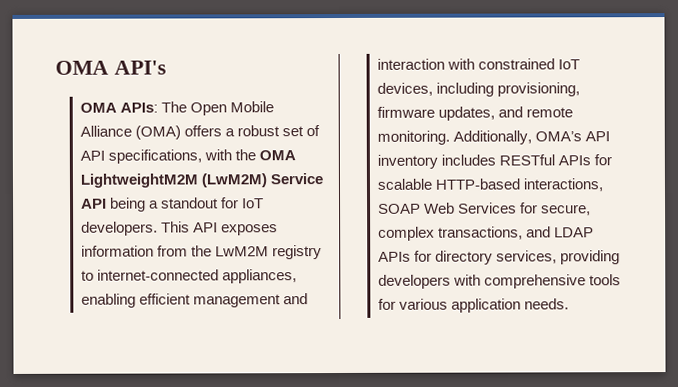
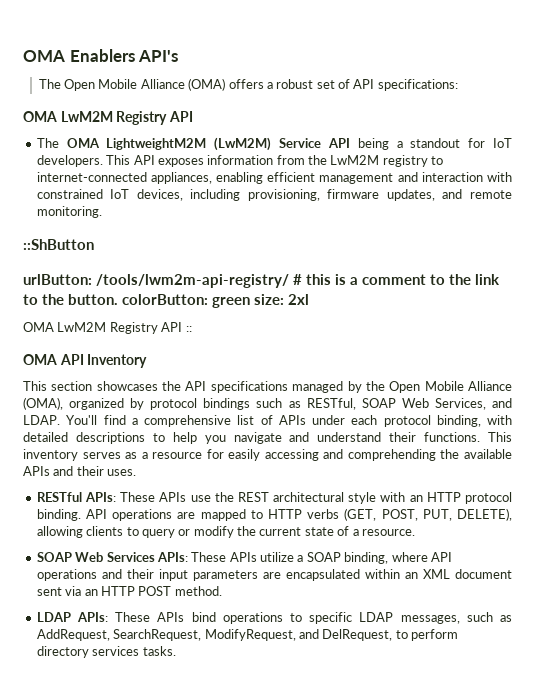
[55,60,109,75] OMA -> [23,49,135,62] OMA Enablers
[79,102,158,113] OMA APIs: -> (179, 56) none
[107,149,257,164] specifications, with the -> [377,79,458,91] [23,111,193,125] [36,138,59,148] specifications: // OMA LwM2M Registry API // The
[452,130,611,145] [376,154,613,169] [376,178,603,192] [377,202,592,216] [377,226,595,241] [377,250,621,265] [377,274,622,289] [377,298,570,313] Additionally, OMA’s API inventory includes RESTful APIs for scalable HTTP-based interactions, SOAP Web Services for secure, complex transactions, and LDAP APIs for directory services, providing developers with comprehensive tools for various application needs. -> [23,239,94,250] [23,274,500,288] [23,294,309,308] [23,322,192,334] [23,354,148,368] [23,381,513,393] [23,397,512,410] [23,415,512,427] [23,432,512,444] [23,449,512,461] [23,466,137,476] [36,492,512,504] [36,508,512,521] [36,526,415,538] [36,552,452,564] [36,569,512,581] [36,586,222,596] [36,612,512,624] [36,629,458,641] [36,646,176,658] // ::ShButton // urlButton: /tools/lwm2m-api-registry/ # this is a comment to the link to the button. colorButton: green size: 2xl // OMA LwM2M Registry API :: // OMA API Inventory // This section showcases the API specifications managed by the Open Mobile Alliance (OMA), organized by protocol bindings such as RESTful, SOAP Web Services, and LDAP. You'll find a comprehensive list of APIs under each protocol binding, with detailed descriptions to help you navigate and understand their functions. This inventory serves as a resource for easily accessing and comprehending the available APIs and their uses. // RESTful APIs: These APIs use the REST architectural style with an HTTP protocol binding. API operations are mapped to HTTP verbs (GET, POST, PUT, DELETE), allowing clients to query or modify the current state of a resource. // SOAP Web Services APIs: These APIs utilize a SOAP binding, where API operations and their input parameters are encapsulated within an XML document sent via an HTTP POST method. // LDAP APIs: These APIs bind operations to specific LDAP messages, such as AddRequest, SearchRequest, ModifyRequest, and DelRequest, to perform directory services tasks.

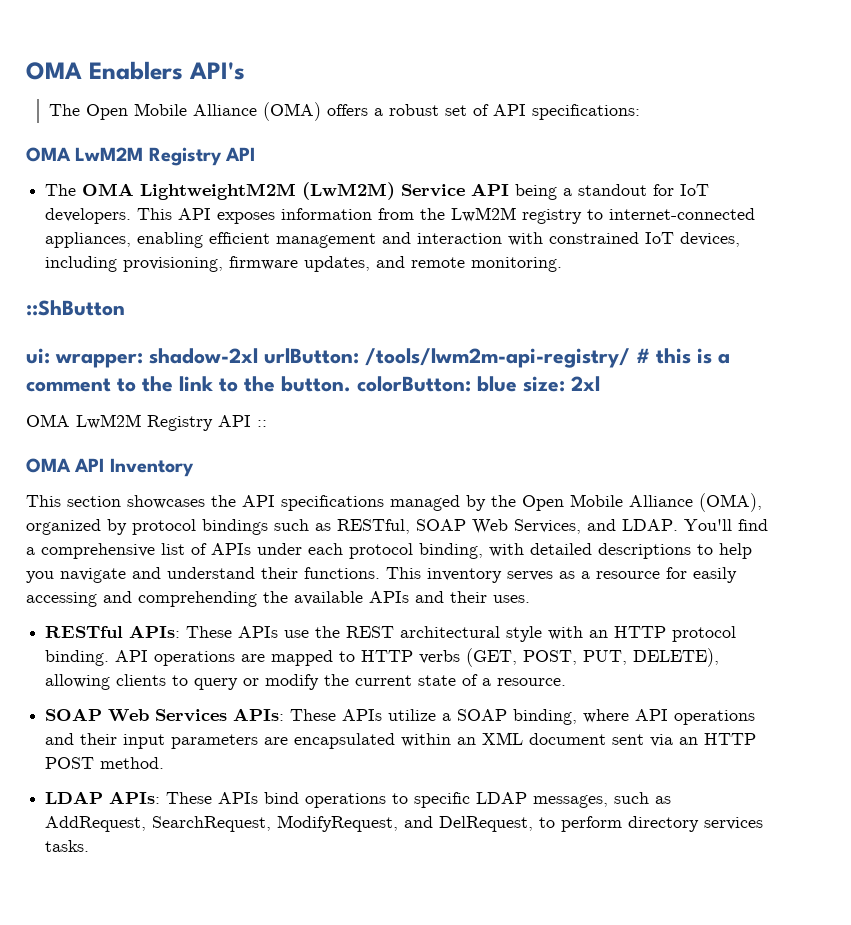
(94, 244) none -> [26,348,258,368] ui: wrapper: shadow-2xl
[212,297,250,308] green -> [477,376,517,392] blue

